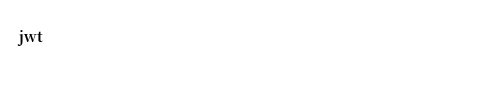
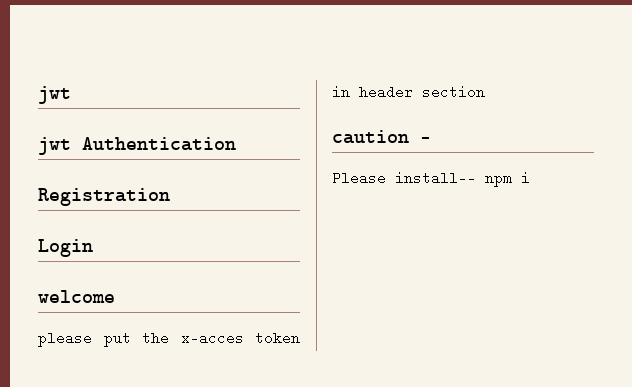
[17,30,43,46] jwt -> [38,86,71,104] [38,137,236,155] [38,188,170,206] [38,239,93,257] [38,290,115,303] [38,331,300,347] [332,85,485,99] [332,130,431,144] [332,171,530,187] jwt // jwt Authentication // Registration // Login // welcome // please put the x-acces token in header section // caution - // Please install-- npm i

